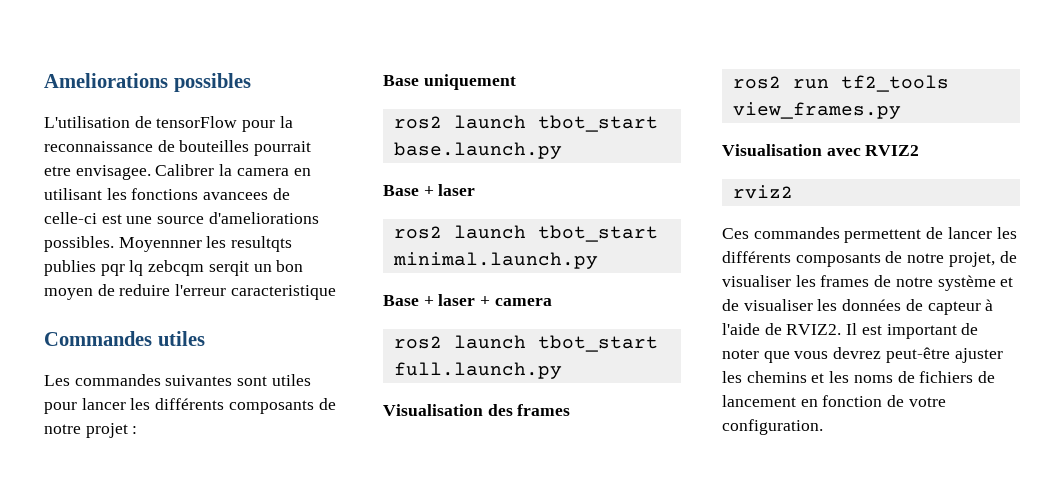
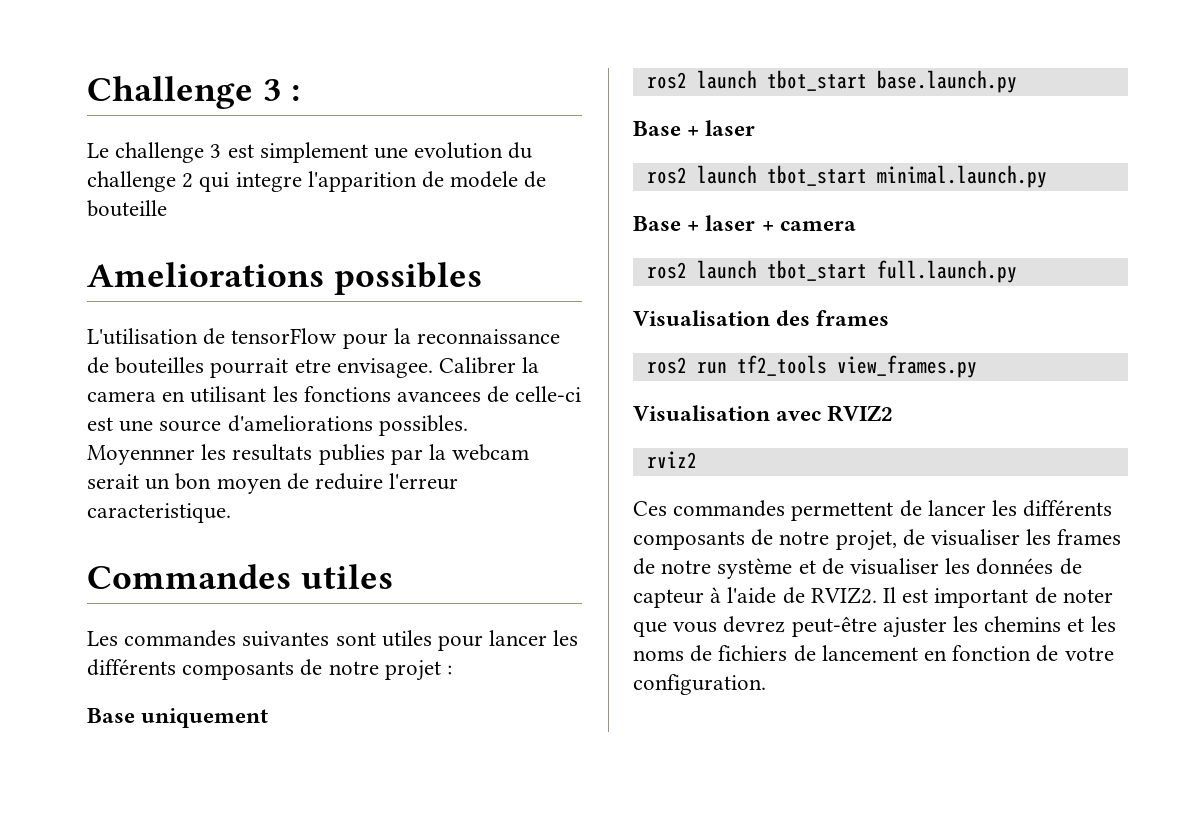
(44, 80) none -> [87,76,301,109] [87,142,533,163] [87,171,547,192] [87,200,167,217] Challenge 3 : // Le challenge 3 est simplement une evolution du challenge 2 qui integre l'apparition de modele de bouteille //
[231,236,293,252] [44,260,249,276] resultqts publies pqr lq zebcqm serqit -> [232,444,530,465] [87,474,139,489] resultats publies par la webcam serait
[230,285,336,300] caracteristique -> [87,503,231,523] caracteristique.

